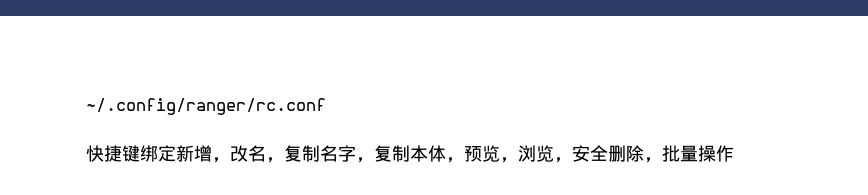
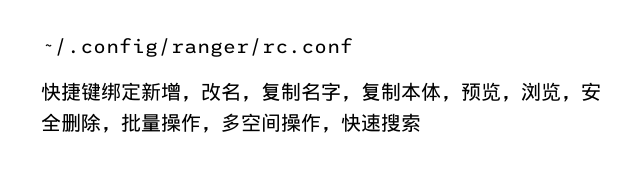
(734, 153) none -> [201,113,421,133] ，多空间操作，快速搜索

